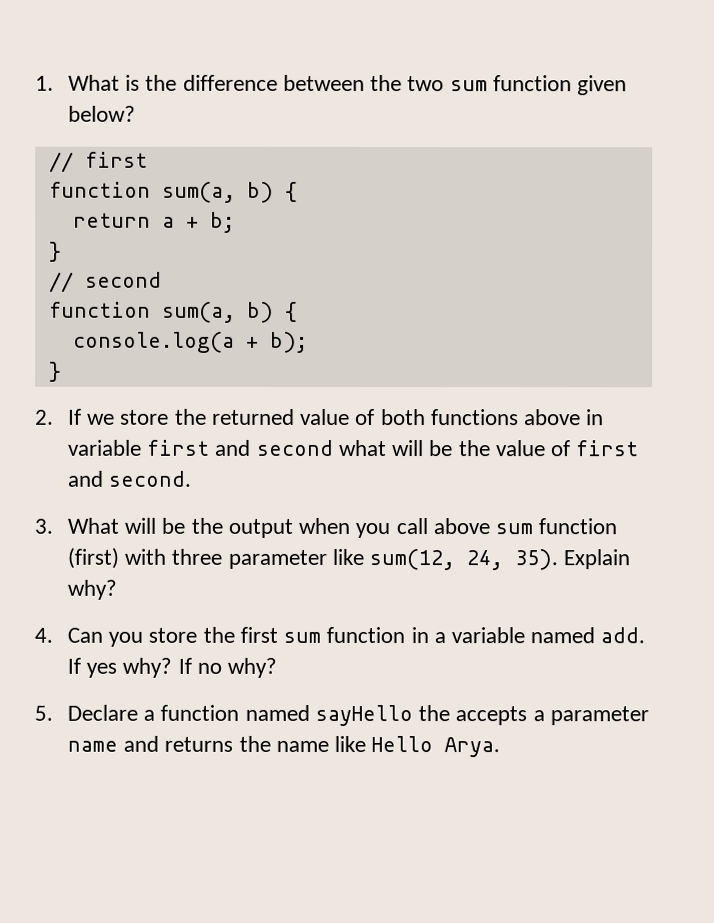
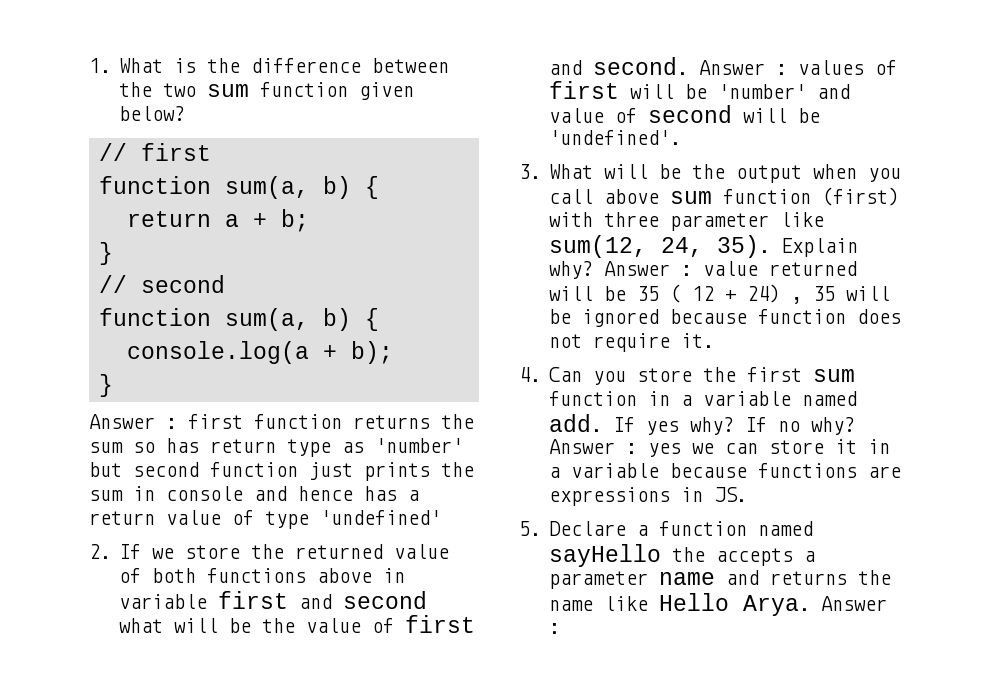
(62, 371) none -> [89,414,474,429] [89,438,463,457] [89,462,474,481] [89,486,419,501] [89,510,441,529] // Answer : first function returns the sum so has return type as 'number' but second function just prints the sum in console and hence has a return value of type 'undefined'
(192, 478) none -> [699,60,898,75] [549,81,851,99] [549,105,821,123] [549,130,682,145] Answer : values of first will be 'number' and value of second will be 'undefined'.
(118, 589) none -> [604,261,858,276] [549,284,891,304] [549,309,902,327] [549,333,715,352] Answer : value returned will be 35 ( 12 + 24) , 35 will be ignored because function does not require it.
(278, 667) none -> [549,439,891,457] [549,463,902,478] [549,487,748,506] Answer : yes we can store it in a variable because functions are expressions in JS.
(501, 747) none -> [821,596,888,611] [549,623,561,634] Answer :

